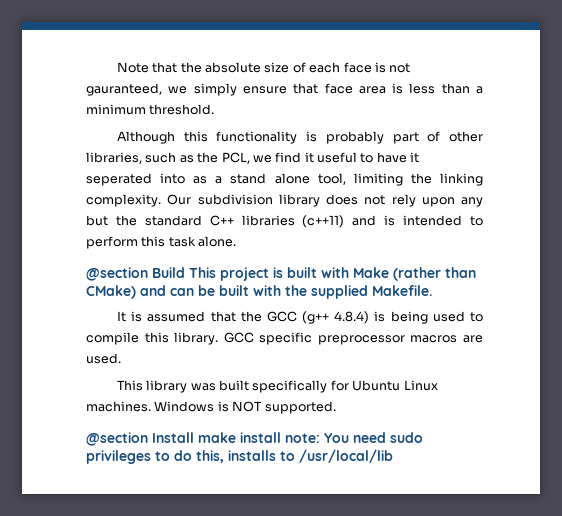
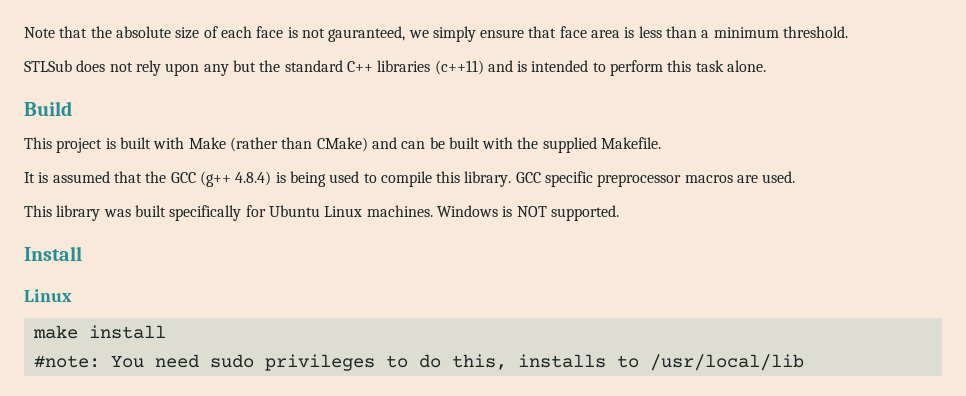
[116,131,484,144] [86,152,420,164] [86,173,483,186] [86,194,320,207] Although this functionality is probably part of other libraries, such as the PCL, we find it useful to have it seperated into as a stand alone tool, limiting the linking complexity. Our subdivision library -> [24,60,72,72] STLSub
[86,267,148,281] @section -> (767, 66) none
(185, 272) none -> (72, 108) //
[86,432,148,446] @section -> (619, 213) none
(194, 437) none -> [24,289,72,302] // Linux //
[285,433,320,443] note: -> [33,355,100,368] // #note:

